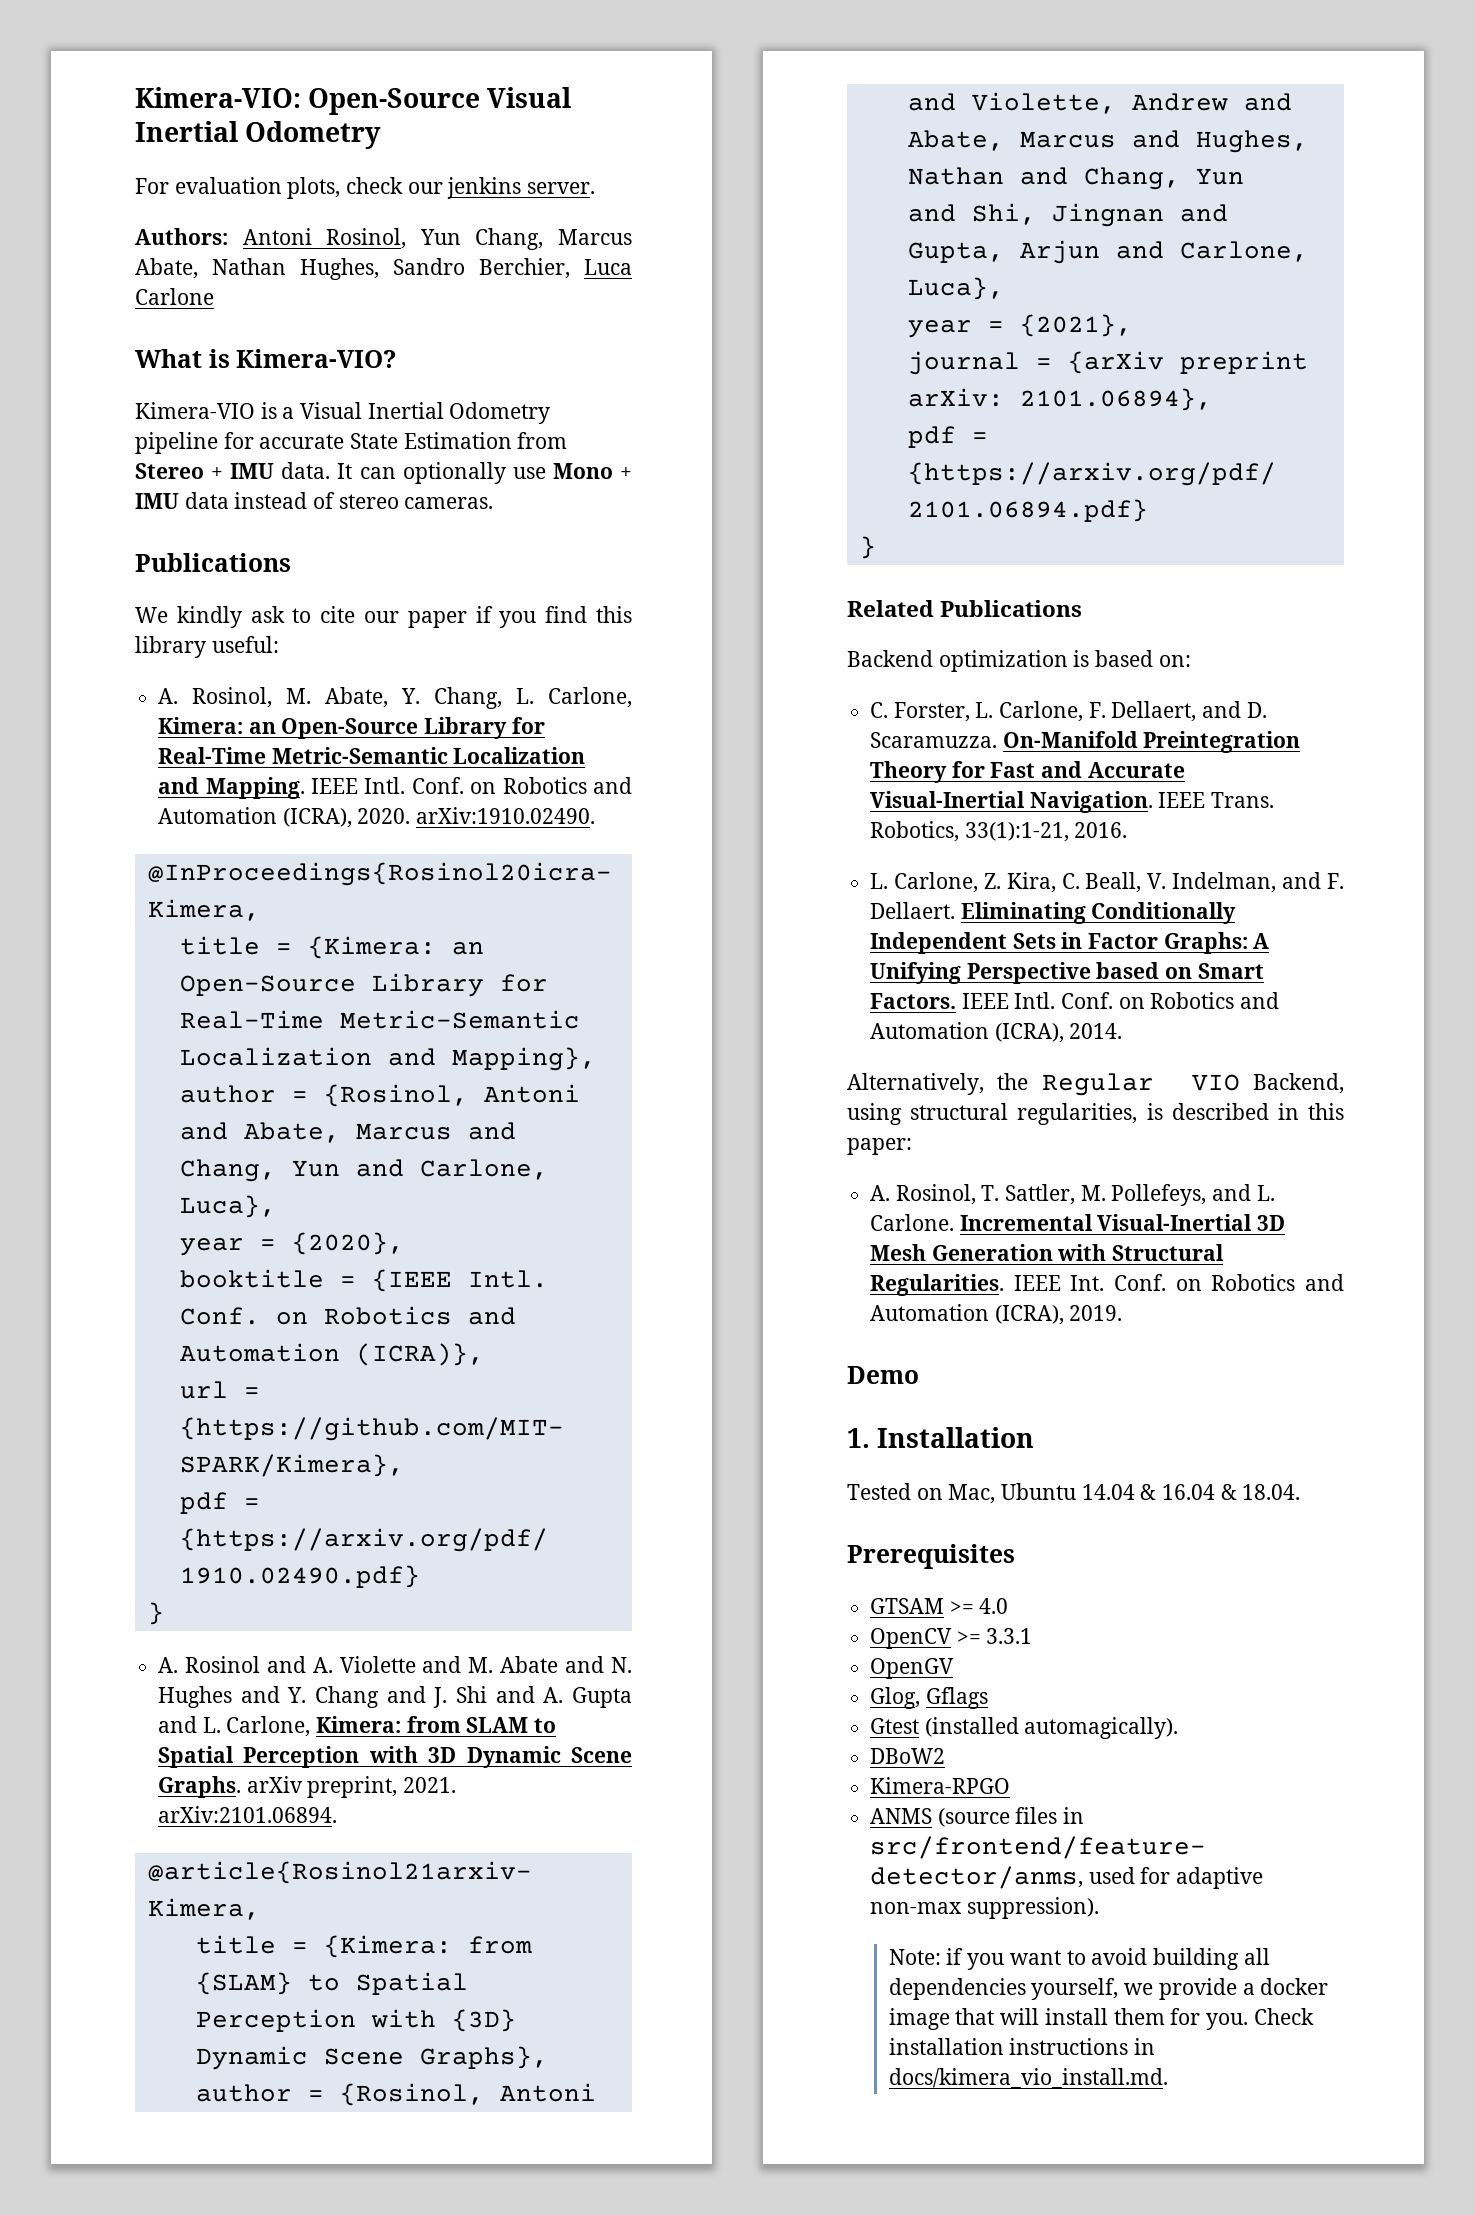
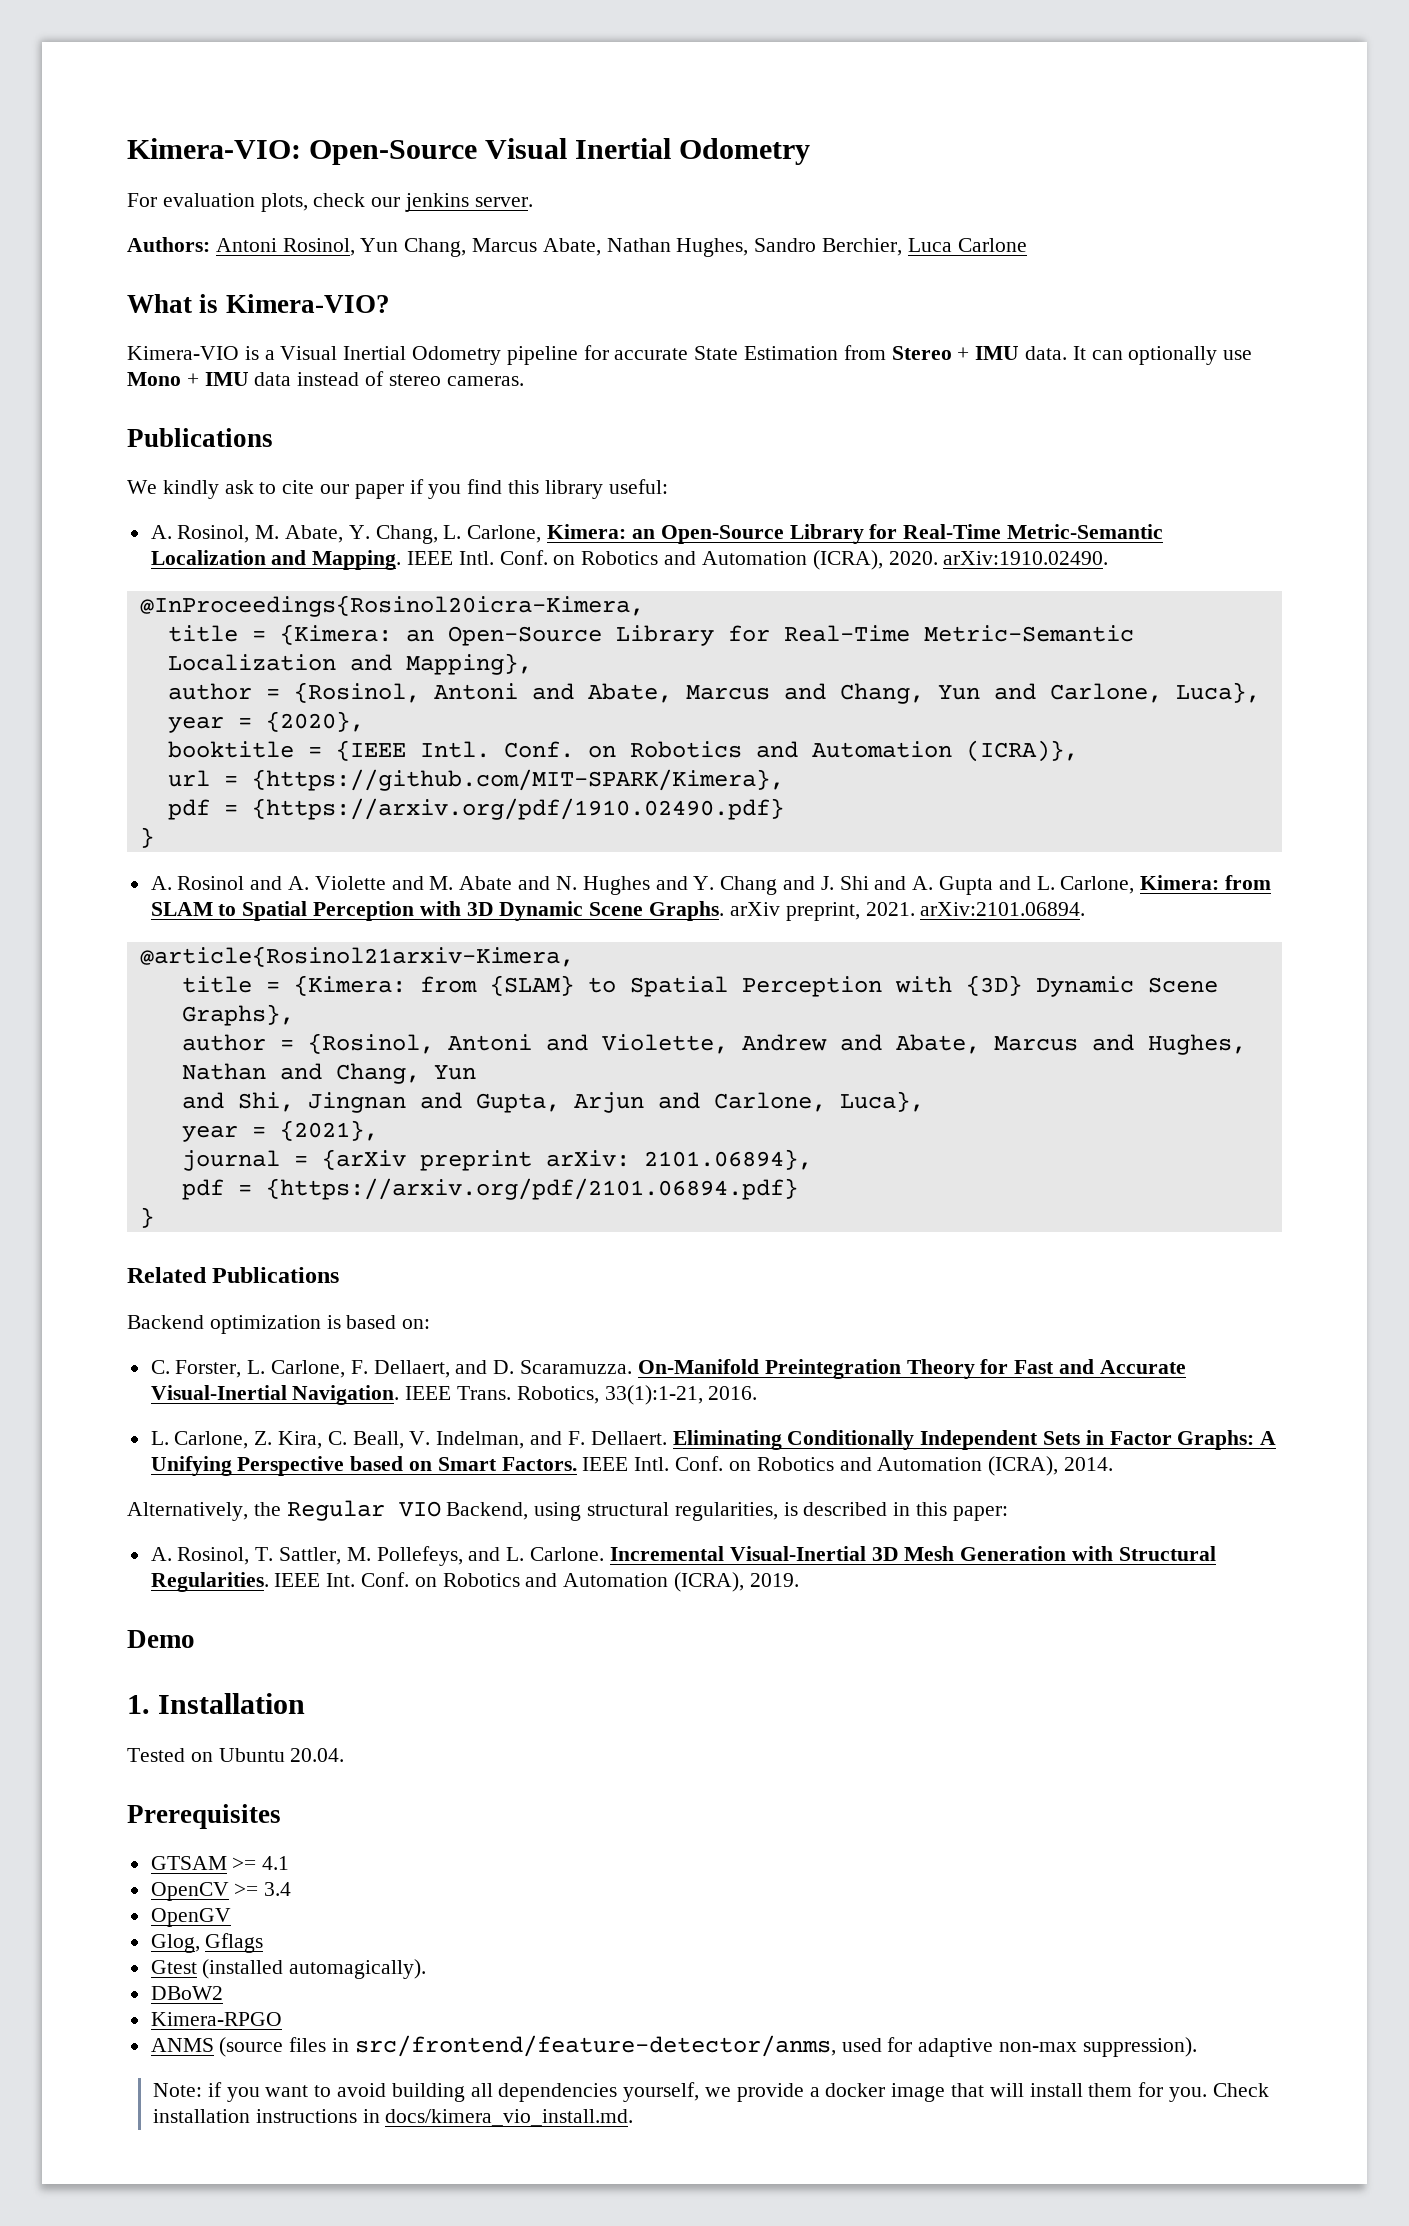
[948,1483,1301,1504] Mac, Ubuntu 14.04 & 16.04 & 18.04. -> [218,1748,345,1762] Ubuntu 20.04.
[979,1598,1009,1614] 4.0 -> [262,1856,290,1870] 4.1
[986,1628,1033,1644] 3.3.1 -> [264,1882,292,1896] 3.4

